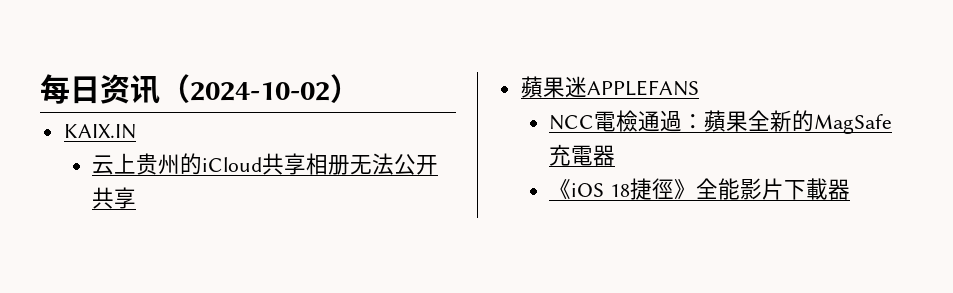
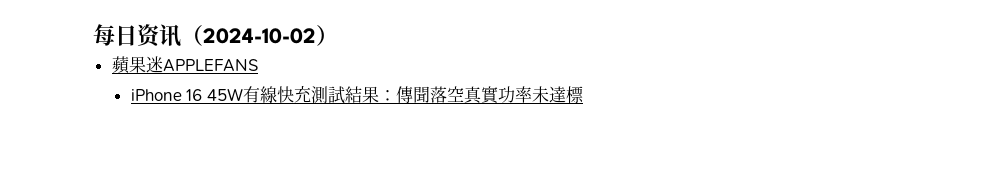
[63,124,136,139] [92,153,439,175] [92,187,137,209] [520,76,699,98] [549,110,893,134] [549,144,616,166] [549,178,851,200] KAIX.IN // 云上贵州的iCloud共享相册无法公开共享 // 蘋果迷APPLEFANS // NCC電檢通過：蘋果全新的MagSafe充電器 // 《iOS 18捷徑》全能影片下載器 -> [111,56,258,74] [130,85,584,104] 蘋果迷APPLEFANS // iPhone 16 45W有線快充測試結果：傳聞落空真實功率未達標

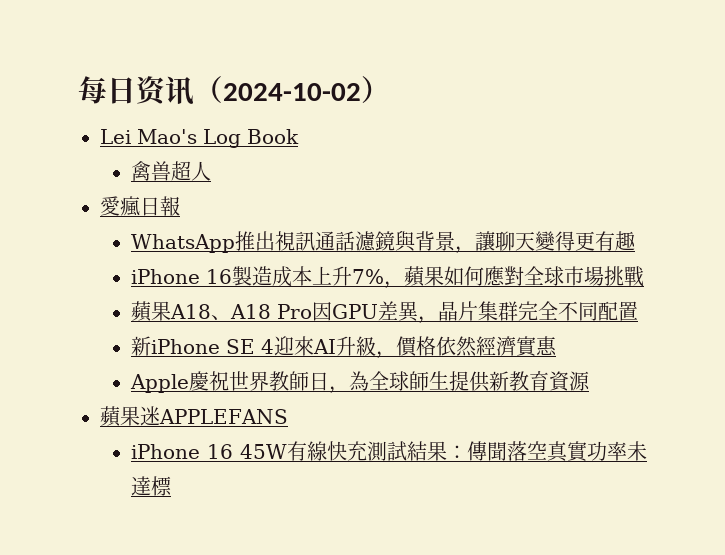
(338, 35) none -> [100,129,299,148] [131,161,212,181] [100,196,180,216] [131,230,636,254] [131,266,645,289] [131,301,639,324] [131,336,558,359] [130,371,591,394] // Lei Mao's Log Book // 禽兽超人 // 愛瘋日報 // WhatsApp推出視訊通話濾鏡與背景，讓聊天變得更有趣 // iPhone 16製造成本上升7%，蘋果如何應對全球市場挑戰 // 蘋果A18、A18 Pro因GPU差異，晶片集群完全不同配置 // 新iPhone SE 4迎來AI升級，價格依然經濟實惠 // Apple慶祝世界教師日，為全球師生提供新教育資源

